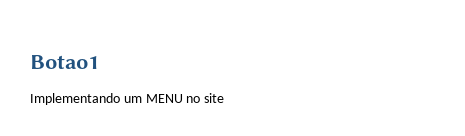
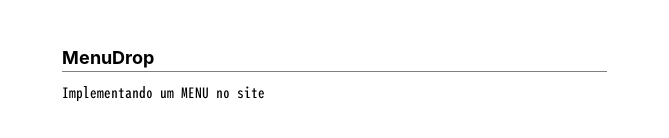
[30,55,99,69] Botao1 -> [62,51,154,68] MenuDrop

